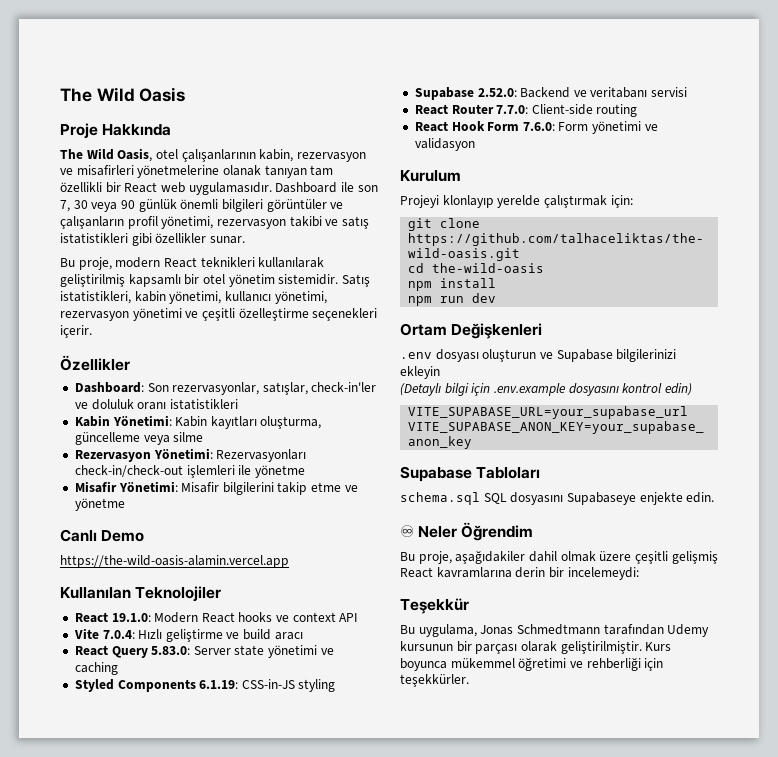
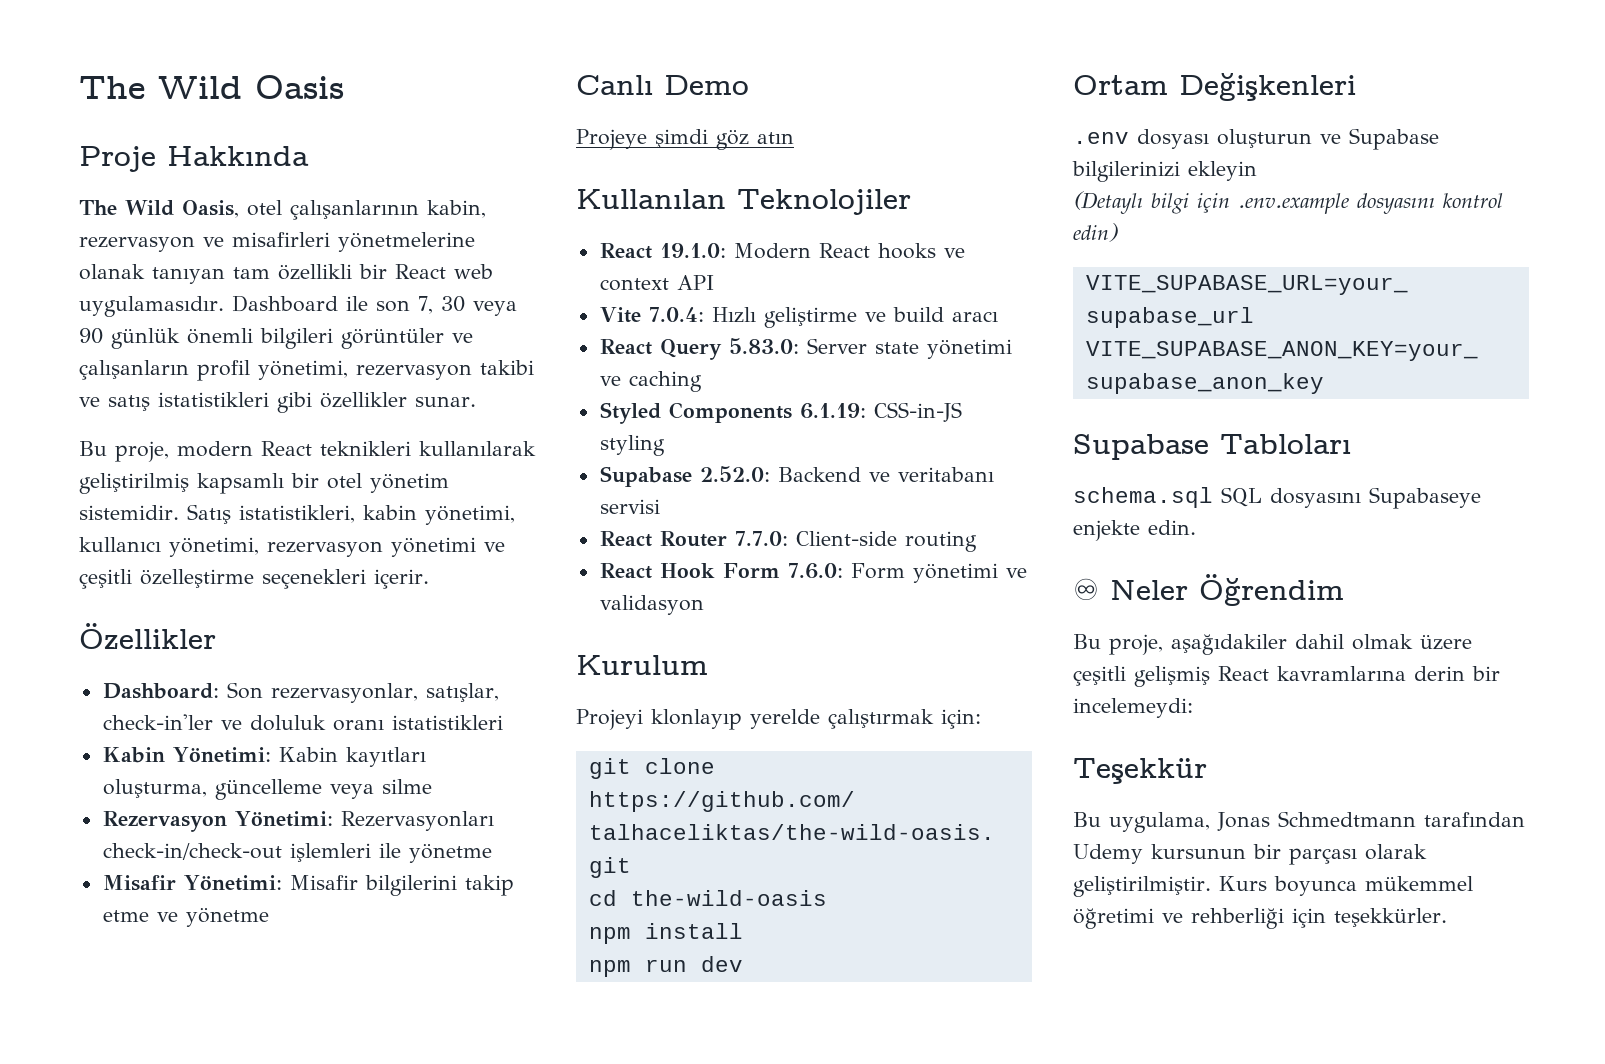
[60,555,289,568] https://the-wild-oasis-alamin.vercel.app -> [576,129,794,150] Projeye şimdi göz atın

